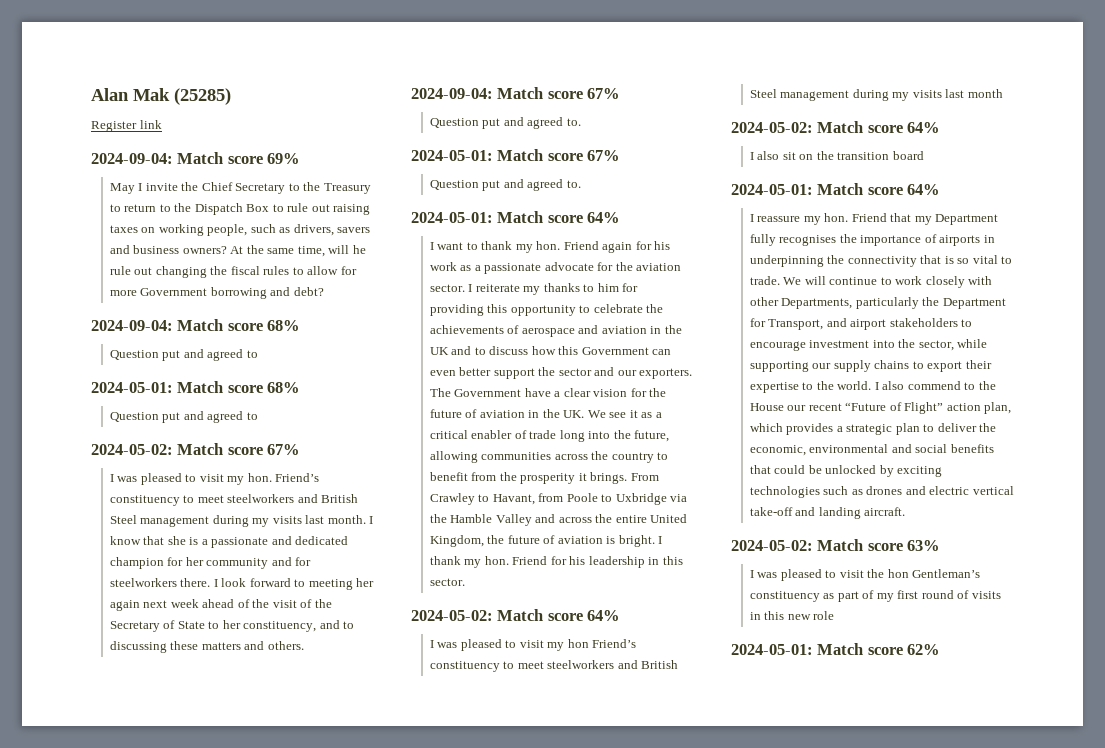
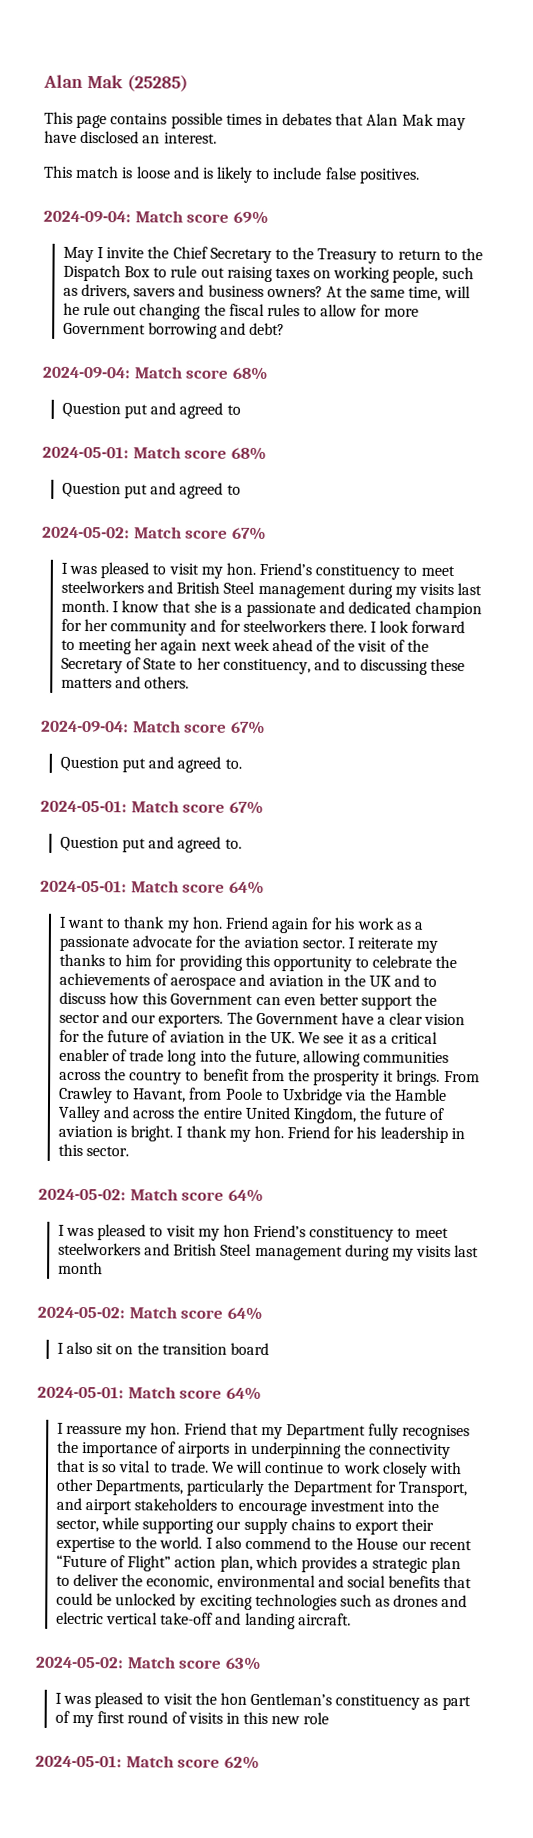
[91,120,162,132] Register link -> [44,111,466,131] [44,130,217,144] [44,165,420,184] This page contains possible times in debates that Alan Mak may have disclosed an interest. // This match is loose and is likely to include false positives.

